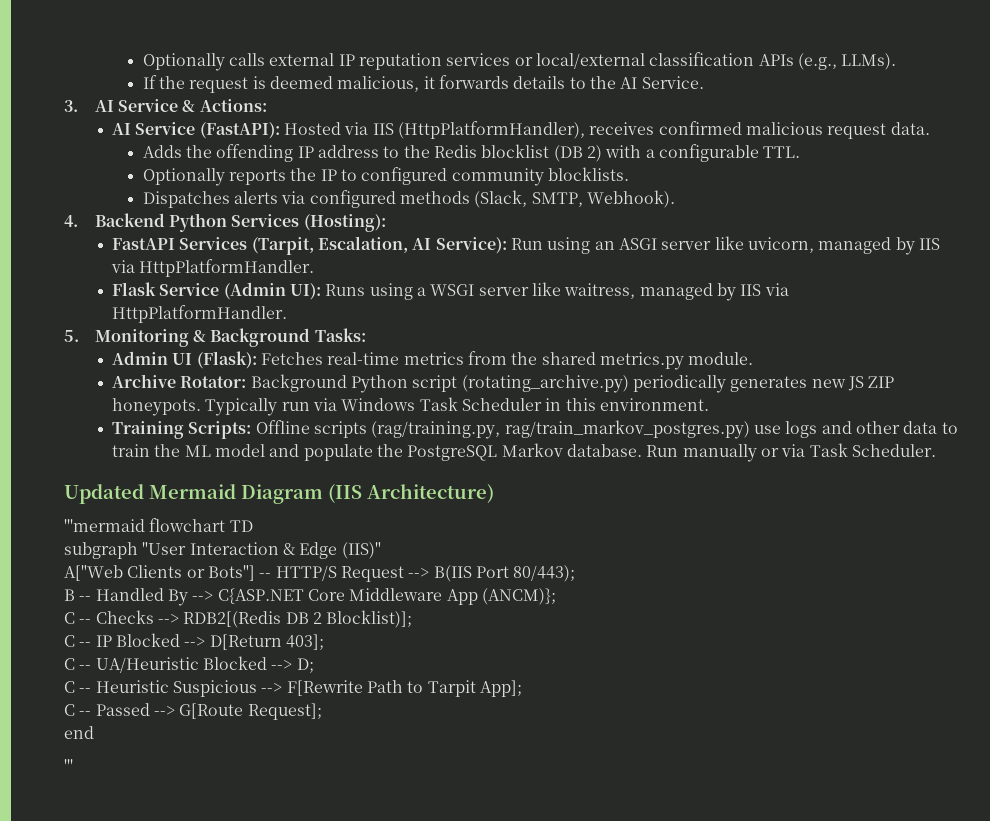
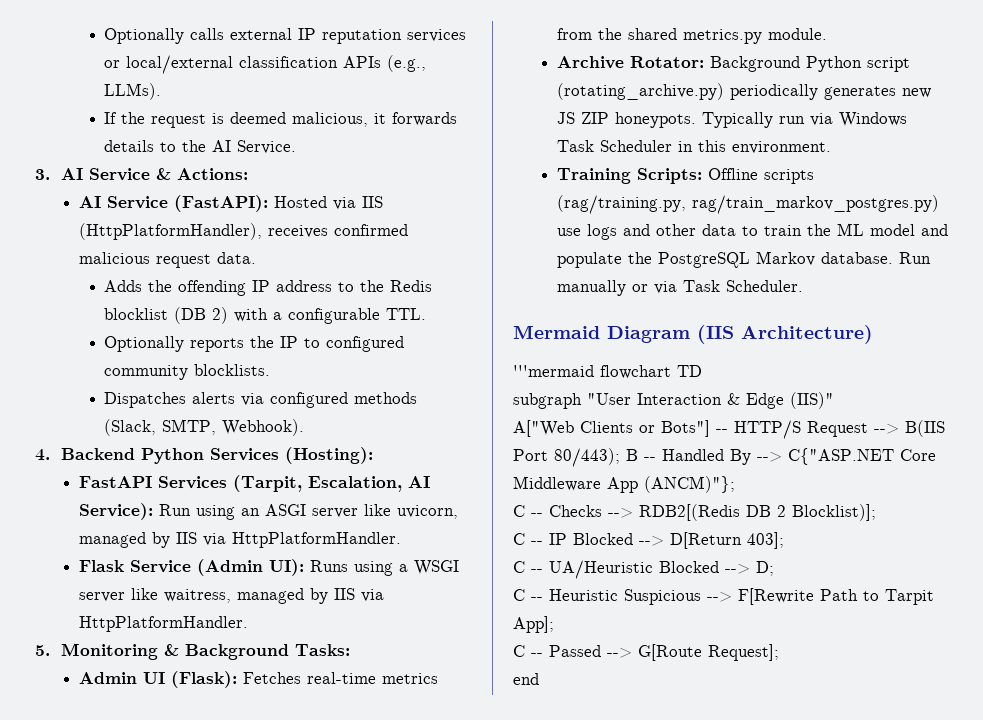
[64,484,144,504] Updated -> (803, 286) none
(576, 573) // -> (620, 457) none
[217,588,304,604] C{ASP.NET -> [788,448,894,465] C{"ASP.NET
[481,588,556,605] (ANCM)}; -> [644,476,735,493] (ANCM)"};
[64,759,73,772] // ''' -> (539, 679) none

